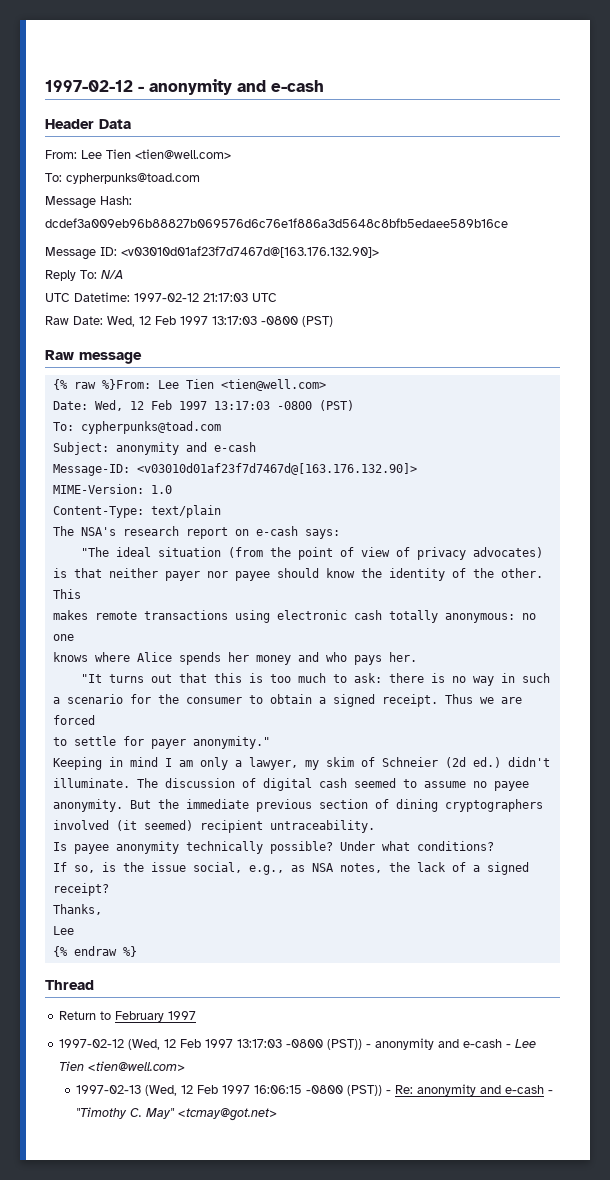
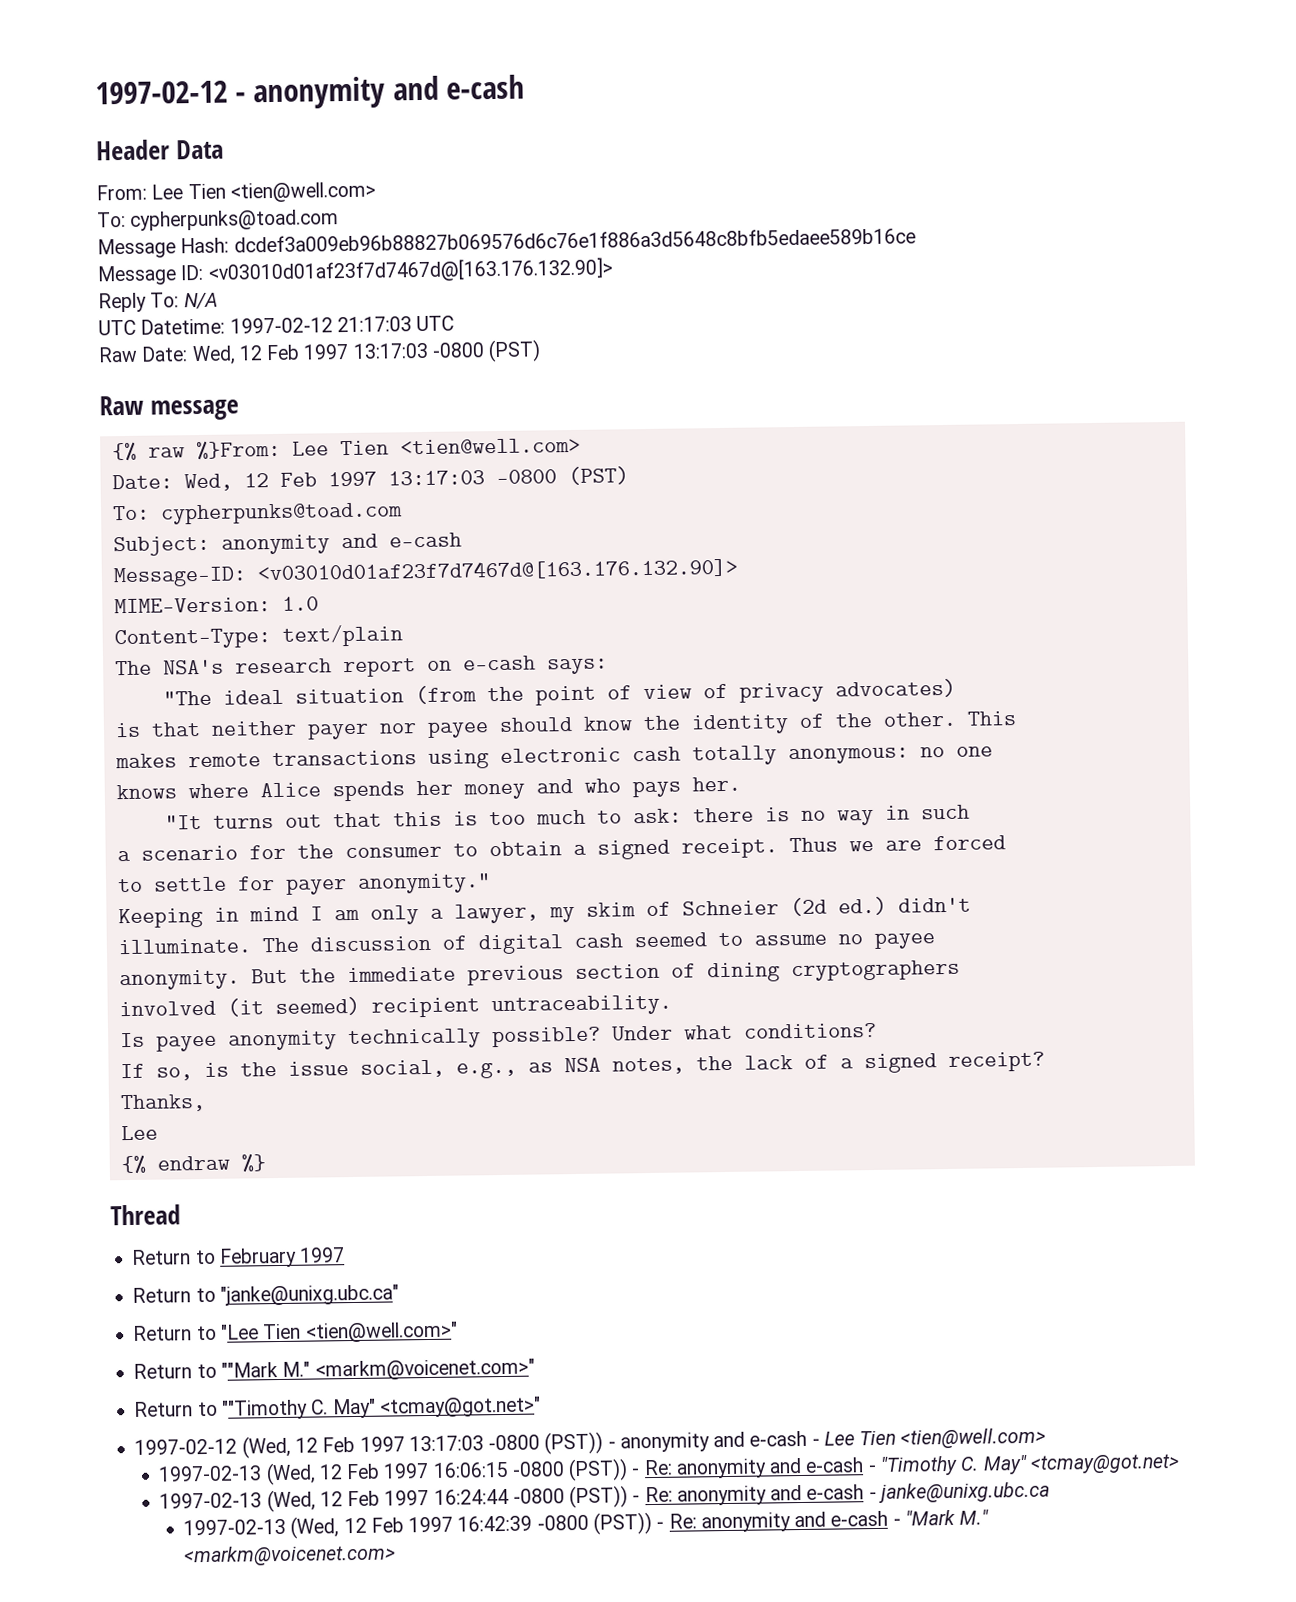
(197, 1015) none -> [132,1284,399,1306] [133,1321,458,1343] [133,1358,535,1381] [134,1396,541,1420] // Return to "janke@unixg.ubc.ca" // Return to "Lee Tien <tien@well.com>" // Return to ""Mark M." <markm@voicenet.com>" // Return to ""Timothy C. May" <tcmay@got.net>"
(278, 1114) none -> [159,1481,1051,1513] [183,1509,990,1539] [183,1544,397,1567] // 1997-02-13 (Wed, 12 Feb 1997 16:24:44 -0800 (PST)) - Re: anonymity and e-cash - janke@unixg.ubc.ca // 1997-02-13 (Wed, 12 Feb 1997 16:42:39 -0800 (PST)) - Re: anonymity and e-cash - "Mark M." <markm@voicenet.com>

